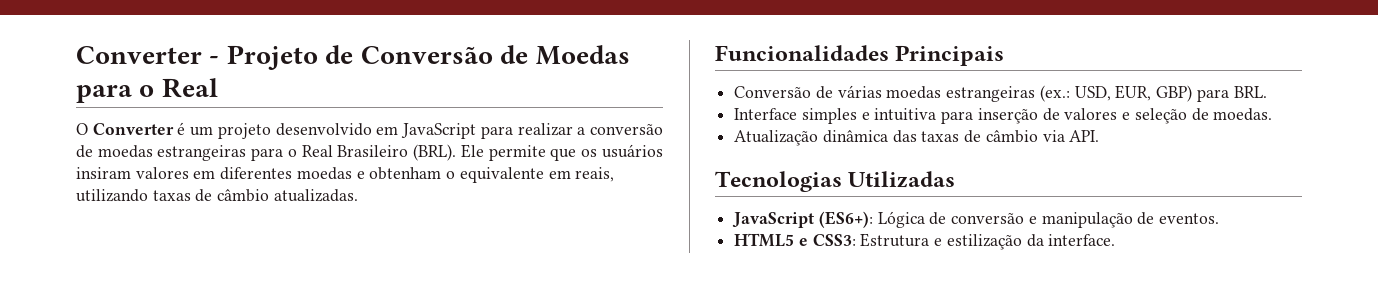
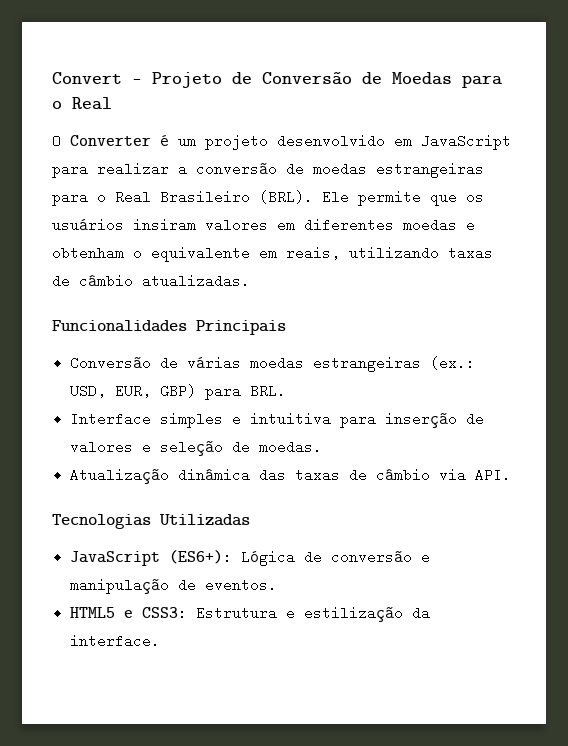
[76,46,202,64] Converter -> [52,72,122,84] Convert

